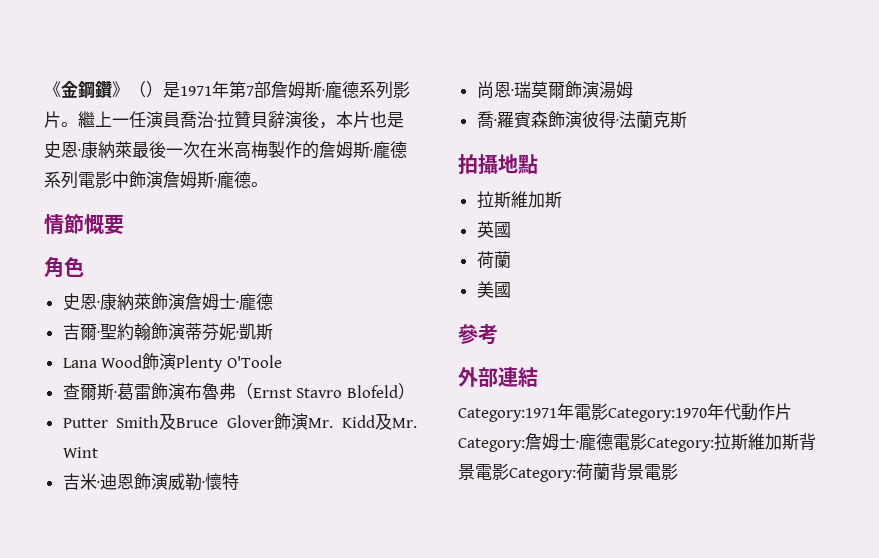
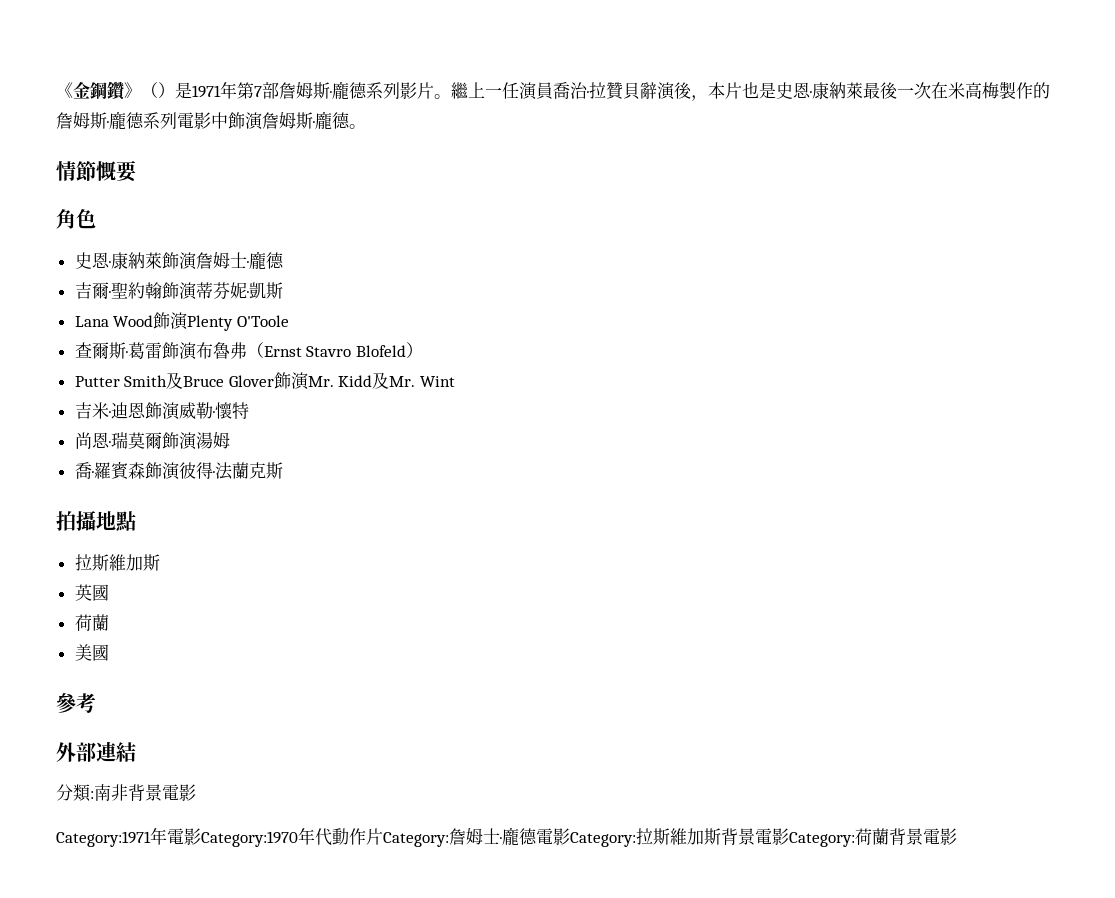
(538, 377) none -> [56,784,196,802] // 分類:南非背景電影

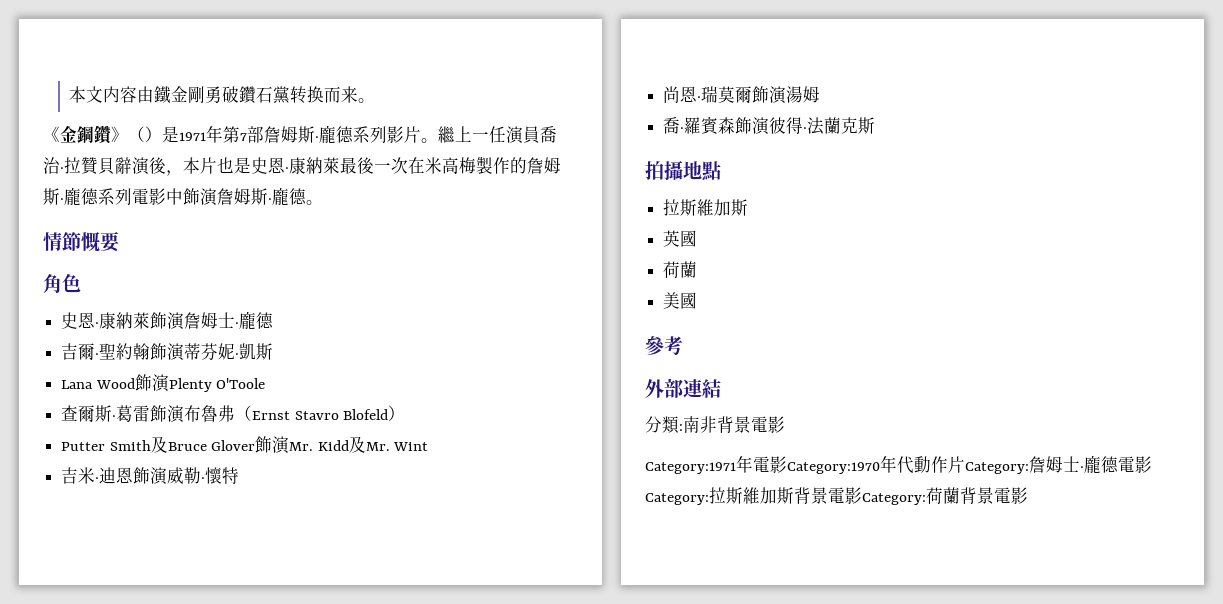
(56, 90) none -> [69,86,376,104] 本文内容由鐵金剛勇破鑽石黨转换而来。 //

